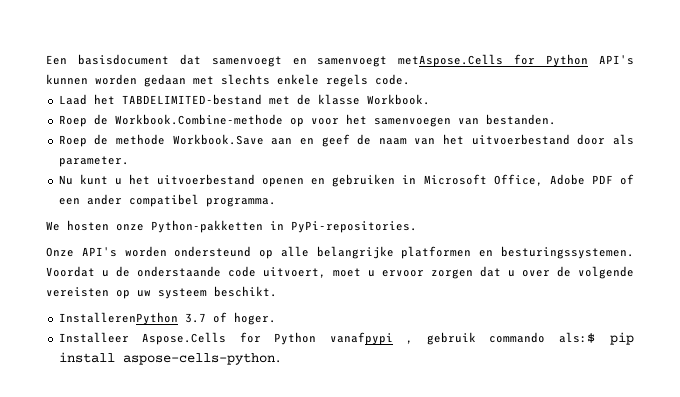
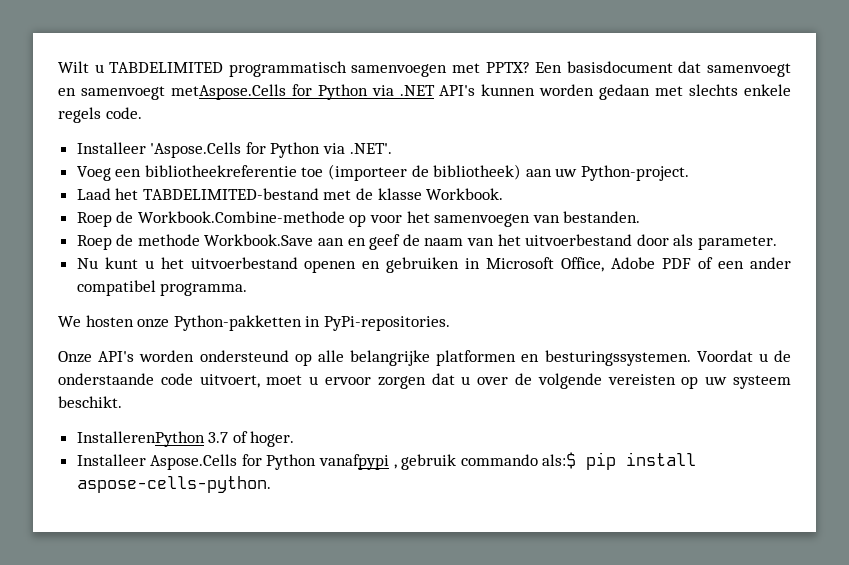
(46, 60) none -> [58,61,530,77] Wilt u TABDELIMITED programmatisch samenvoegen met PPTX?
(589, 60) none -> [371,85,435,96] via .NET
(410, 79) none -> [76,142,392,158] [76,164,690,181] // Installeer 'Aspose.Cells for Python via .NET'. // Voeg een bibliotheekreferentie toe (importeer de bibliotheek) aan uw Python-project.

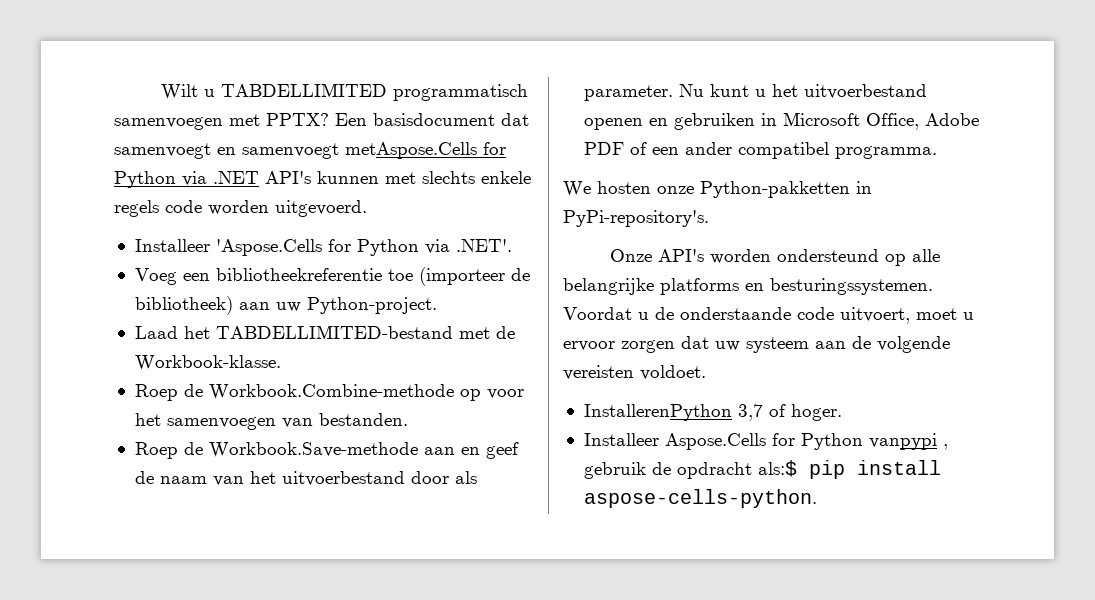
[109,62,224,73] TABDELIMITED -> [221,83,388,97] TABDELLIMITED
[539,84,651,100] worden gedaan -> (379, 177) none
[105,107,142,119] code. -> [165,200,367,217] code worden uitgevoerd.
[142,188,319,200] TABDELIMITED-bestand -> [215,325,453,339] TABDELLIMITED-bestand
[377,188,504,200] klasse Workbook. -> [134,355,281,371] Workbook-klasse.
[137,234,314,246] methode Workbook.Save -> [208,442,418,458] Workbook.Save-methode
(777, 243) // -> (673, 93) none
[323,316,450,331] PyPi-repositories. -> [563,210,709,227] PyPi-repository's.
[436,350,517,366] platformen -> [660,278,739,295] platforms
[461,373,791,389] [58,396,122,408] u over de volgende vereisten op uw systeem beschikt. -> [715,336,950,353] [563,365,706,380] uw systeem aan de volgende vereisten voldoet.
[208,432,229,443] 3.7 -> [737,404,763,421] 3,7
[319,454,390,470] vanafpypi -> [868,433,937,450] vanpypi
[460,454,538,466] commando -> [651,462,752,479] de opdracht

